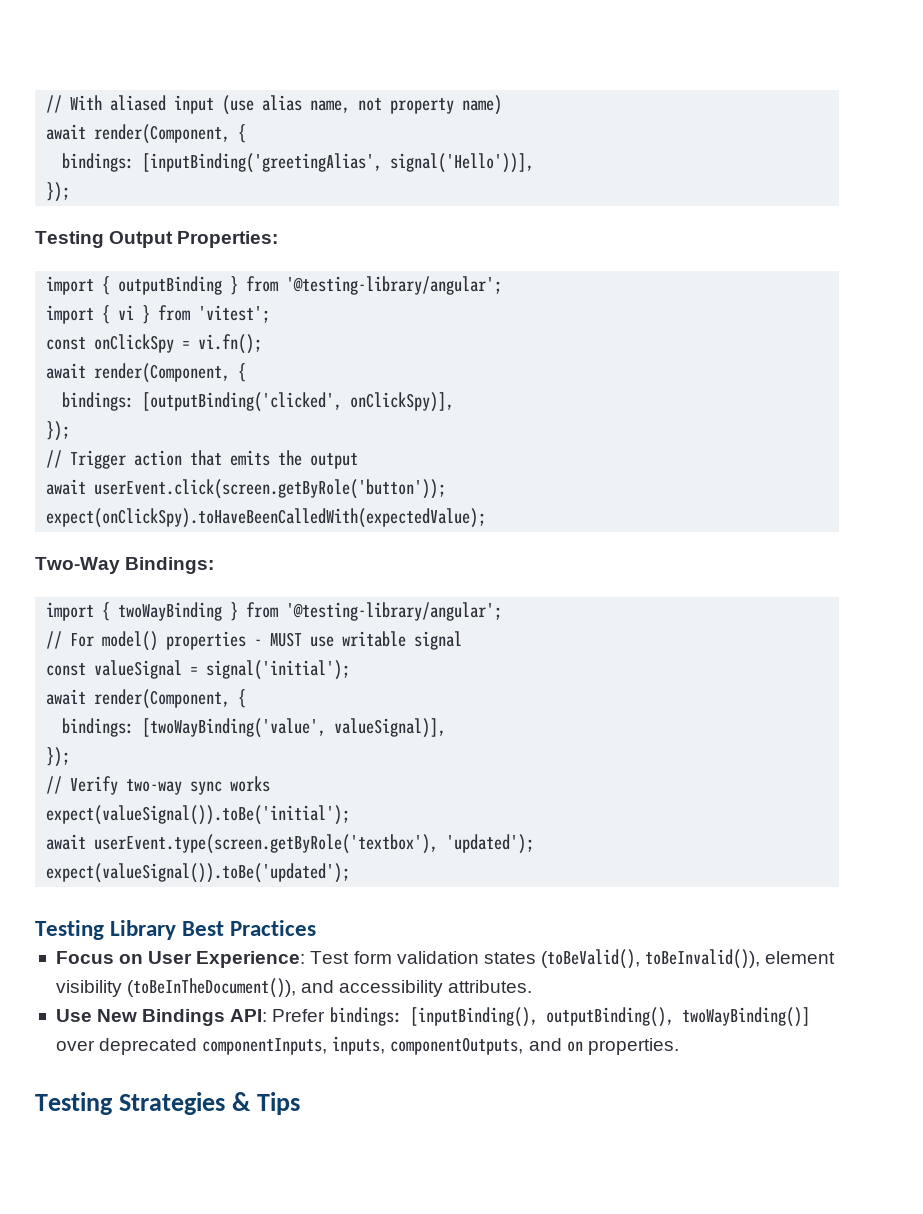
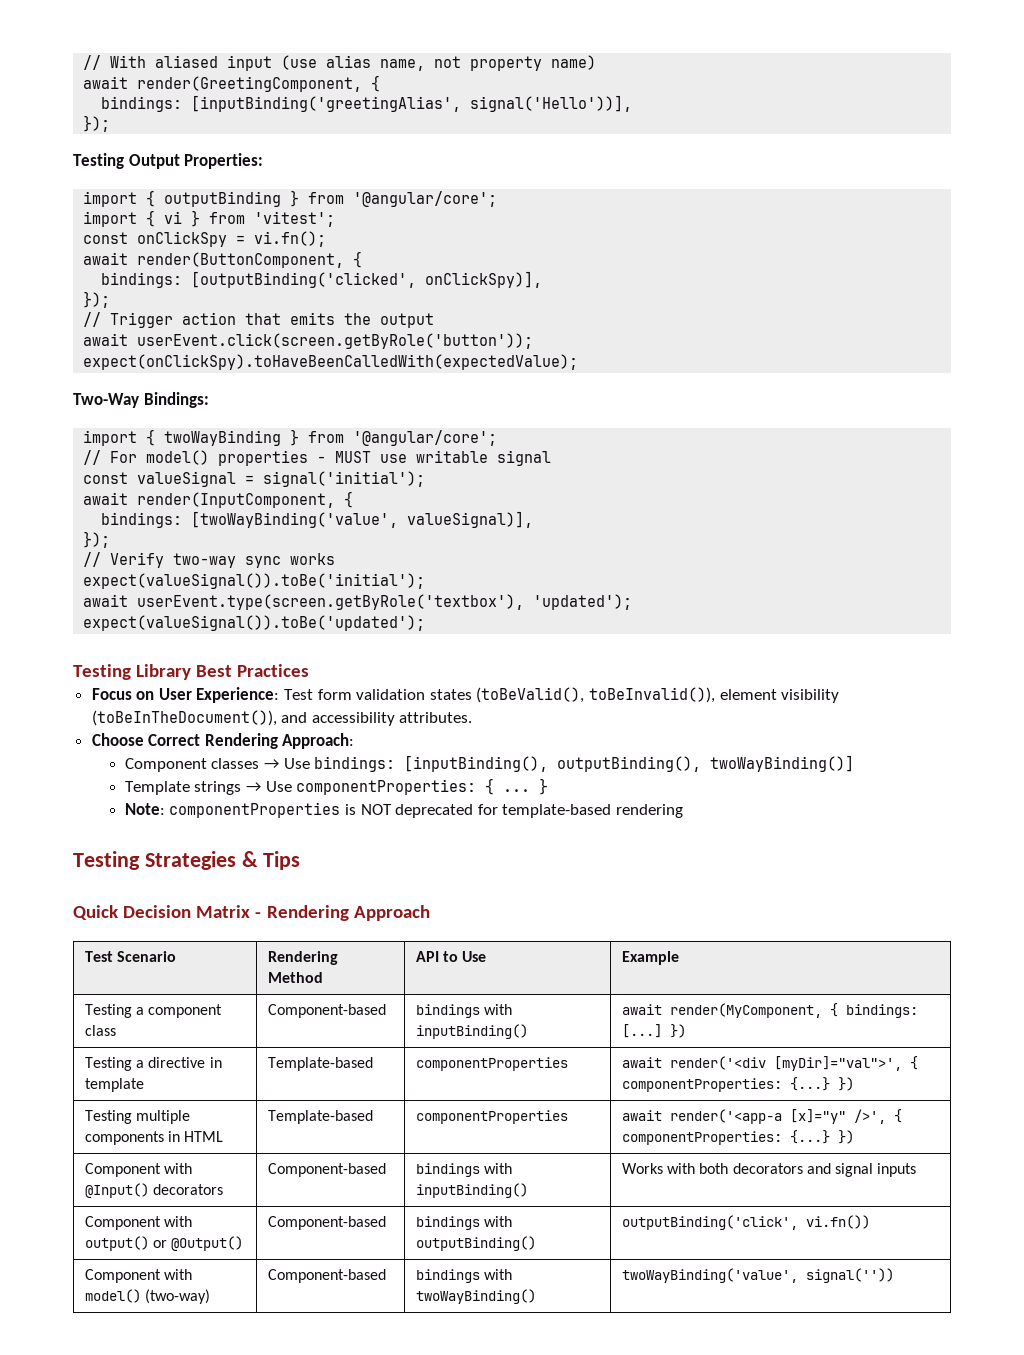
[94,124,231,144] render(Component, -> [137,76,363,92] render(GreetingComponent,
[286,276,503,295] '@testing-library/angular'; -> [353,191,498,207] '@angular/core';
[94,363,231,383] render(Component, -> [137,252,345,268] render(ButtonComponent,
[286,602,503,621] '@testing-library/angular'; -> [353,430,498,446] '@angular/core';
[94,689,231,709] render(Component, -> [137,492,336,508] render(InputComponent,
[55,1007,810,1027] [55,1036,679,1055] [35,1092,300,1115] Use New Bindings API: Prefer bindings: [inputBinding(), outputBinding(), twoWayBinding()] over deprecated componentInputs, inputs, componentOutputs, and on properties. // Testing Strategies & Tips -> [91,733,355,749] [124,755,855,772] [124,778,549,795] [124,802,683,818] [73,851,301,870] [73,905,430,921] [85,951,177,962] [268,951,339,965] [268,972,324,983] [416,951,487,962] [622,951,680,965] [85,1004,223,1018] [85,1025,117,1036] [268,1004,387,1018] [416,1004,513,1018] [416,1024,529,1039] [622,1003,919,1018] [622,1024,687,1038] [85,1057,222,1071] [85,1078,145,1092] [268,1057,374,1071] [416,1057,569,1071] [622,1056,919,1071] [622,1077,855,1092] [85,1110,191,1124] [85,1131,224,1145] [268,1110,374,1124] [416,1110,569,1124] [622,1109,903,1124] [622,1130,855,1145] [85,1163,193,1177] [85,1183,224,1198] [268,1163,387,1177] [416,1163,513,1177] [416,1183,529,1198] [622,1163,917,1177] [85,1216,193,1230] [85,1236,244,1251] [268,1216,387,1230] [416,1216,513,1230] [416,1236,537,1251] [622,1215,871,1230] [85,1269,193,1283] [85,1289,211,1304] [268,1269,387,1283] [416,1269,513,1283] [416,1289,537,1304] [622,1268,895,1283] Choose Correct Rendering Approach: // Component classes → Use bindings: [inputBinding(), outputBinding(), twoWayBinding()] // Template strings → Use componentProperties: { ... } // Note: componentProperties is NOT deprecated for template-based rendering // Testing Strategies & Tips // Quick Decision Matrix - Rendering Approach // Test Scenario | Rendering Method | API to Use | Example // Testing a component class | Component-based | bindings with inputBinding() | await render(MyComponent, { bindings: [...] }) // Testing a directive in template | Template-based | componentProperties | await render('<div [myDir]="val">', { componentProperties: {...} }) // Testing multiple components in HTML | Template-based | componentProperties | await render('<app-a [x]="y" />', { componentProperties: {...} }) // Component with @Input() decorators | Component-based | bindings with inputBinding() | Works with both decorators and signal inputs // Component with output() or @Output() | Component-based | bindings with outputBinding() | outputBinding('click', vi.fn()) // Component with model() (two-way) | Component-based | bindings with twoWayBinding() | twoWayBinding('value', signal(''))

